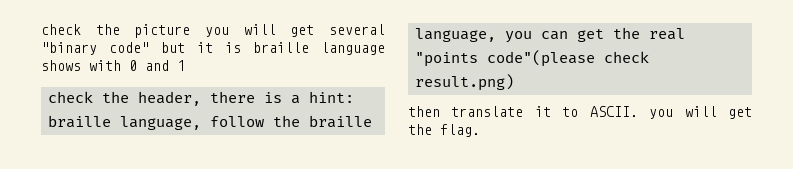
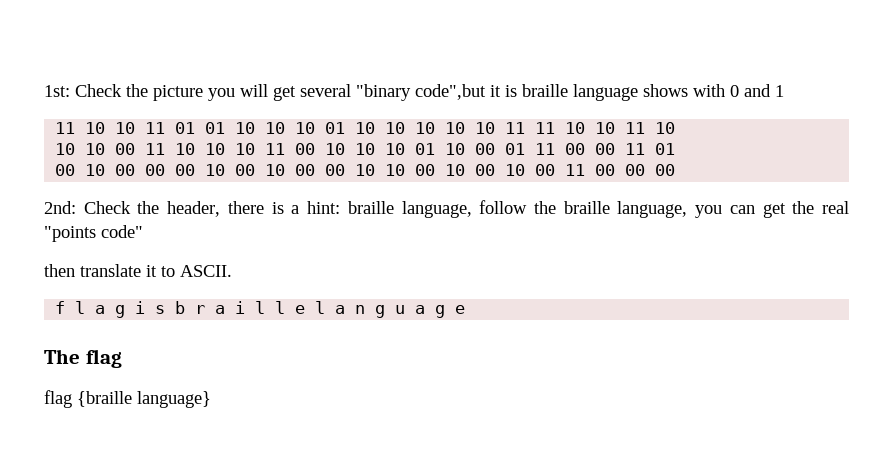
[41,24,81,35] check -> [44,84,122,97] 1st: Check
[109,42,185,53] code" but -> [415,84,486,100] code",but
[47,91,93,103] check -> [55,122,676,134] [55,143,676,155] [55,164,676,176] [44,201,131,214] 11 10 10 11 01 01 10 10 10 01 10 10 10 10 10 11 11 10 10 11 10 // 10 10 00 11 10 10 10 11 00 10 10 10 01 10 00 01 11 00 00 11 01 // 00 10 00 00 00 10 00 10 00 00 10 10 00 10 00 10 00 11 00 00 00 // 2nd: Check
[486,50,649,67] [414,74,514,91] code"(please check result.png) -> [101,225,143,238] code"
[649,106,752,119] [408,124,480,137] you will get the flag. -> [55,301,466,318] [44,349,122,368] [44,390,211,408] // f l a g i s b r a i l l e l a n g u a g e // The flag // flag {braille language}

